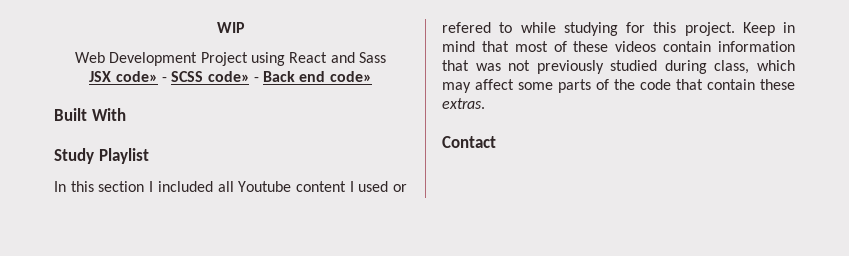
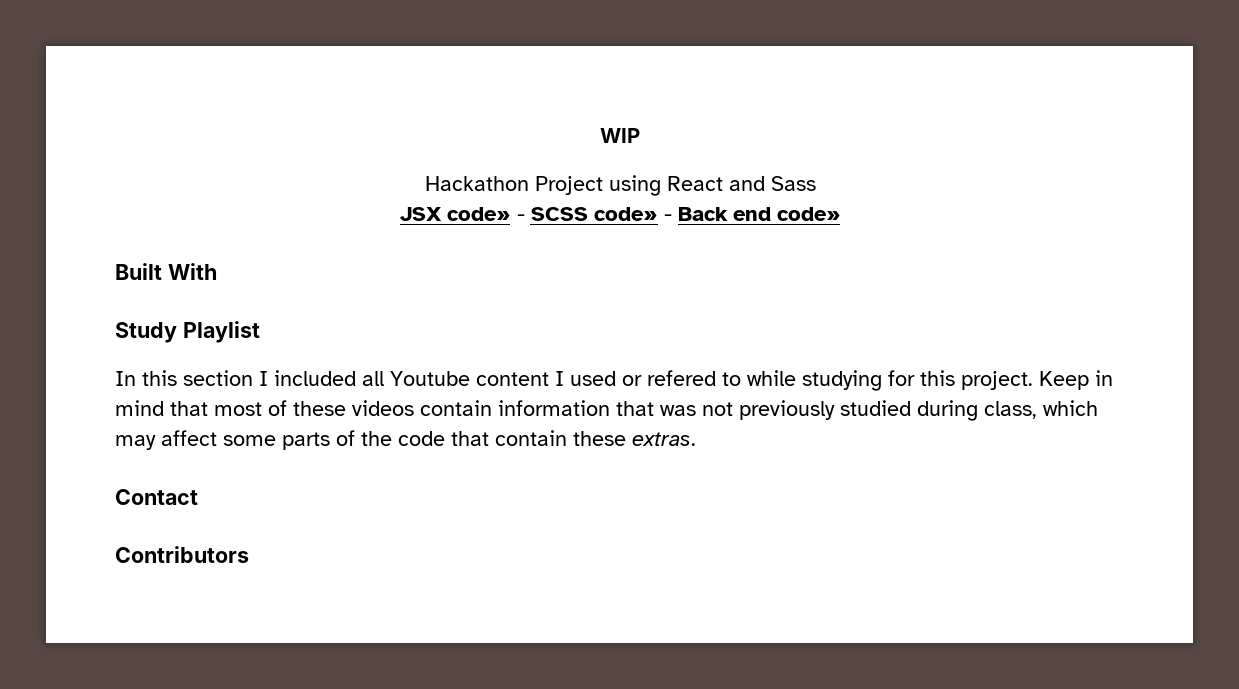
[75,52,198,66] Web Development -> [424,176,529,191] Hackathon
(496, 142) none -> [115,546,249,563] // Contributors

